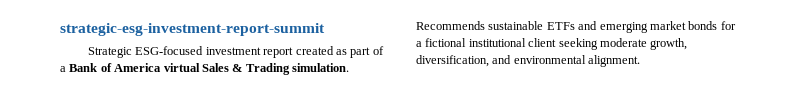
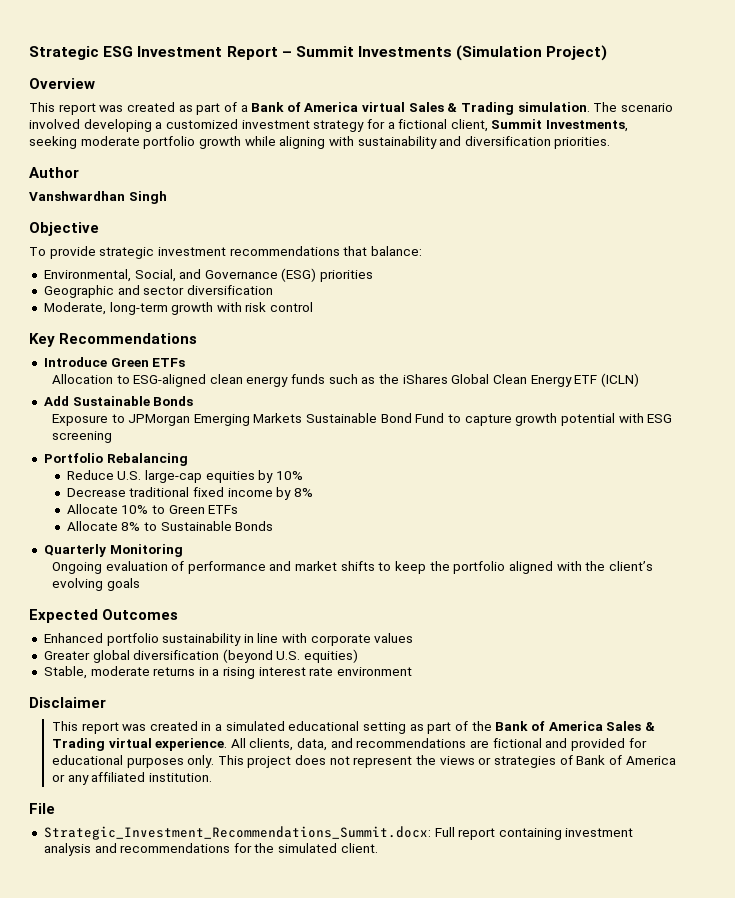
[60,23,325,36] [88,46,294,58] strategic-esg-investment-report-summit // Strategic ESG-focused investment report -> [29,45,608,61] [29,78,95,89] [29,102,124,115] Strategic ESG Investment Report – Summit Investments (Simulation Project) // Overview // This report was
[416,21,736,33] [416,38,688,50] [416,55,641,67] Recommends sustainable ETFs and emerging market bonds for a fictional institutional client seeking moderate growth, diversification, and environmental alignment. -> [593,102,673,112] [29,119,629,132] [29,136,611,149] [29,167,79,178] [29,191,167,204] [29,222,99,236] [29,246,422,259] [43,268,374,282] [43,285,273,298] [43,302,314,315] [29,333,198,347] [43,357,186,367] [51,373,639,387] [43,396,194,406] [51,413,673,426] [51,431,112,443] [43,453,188,466] [66,470,303,483] [66,487,313,500] [66,504,239,514] [66,521,274,531] [43,544,183,557] [51,561,653,574] [51,578,140,591] [29,609,179,623] [43,633,414,646] [43,649,359,663] [43,666,413,679] [29,697,106,708] [51,721,655,734] [51,738,647,751] [51,755,676,768] [51,772,212,785] [29,803,55,814] [43,826,634,840] [43,843,378,856] The scenario involved developing a customized investment strategy for a fictional client, Summit Investments, seeking moderate portfolio growth while aligning with sustainability and diversification priorities. // Author // Vanshwardhan Singh // Objective // To provide strategic investment recommendations that balance: // Environmental, Social, and Governance (ESG) priorities // Geographic and sector diversification // Moderate, long-term growth with risk control // Key Recommendations // Introduce Green ETFs // Allocation to ESG-aligned clean energy funds such as the iShares Global Clean Energy ETF (ICLN) // Add Sustainable Bonds // Exposure to JPMorgan Emerging Markets Sustainable Bond Fund to capture growth potential with ESG screening // Portfolio Rebalancing // Reduce U.S. large-cap equities by 10% // Decrease traditional fixed income by 8% // Allocate 10% to Green ETFs // Allocate 8% to Sustainable Bonds // Quarterly Monitoring // Ongoing evaluation of performance and market shifts to keep the portfolio aligned with the client’s evolving goals // Expected Outcomes // Enhanced portfolio sustainability in line with corporate values // Greater global diversification (beyond U.S. equities) // Stable, moderate returns in a rising interest rate environment // Disclaimer // This report was created in a simulated educational setting as part of the Bank of America Sales & Trading virtual experience. All clients, data, and recommendations are fictional and provided for educational purposes only. This project does not represent the views or strategies of Bank of America or any affiliated institution. // File // Strategic_Investment_Recommendations_Summit.docx: Full report containing investment analysis and recommendations for the simulated client.

